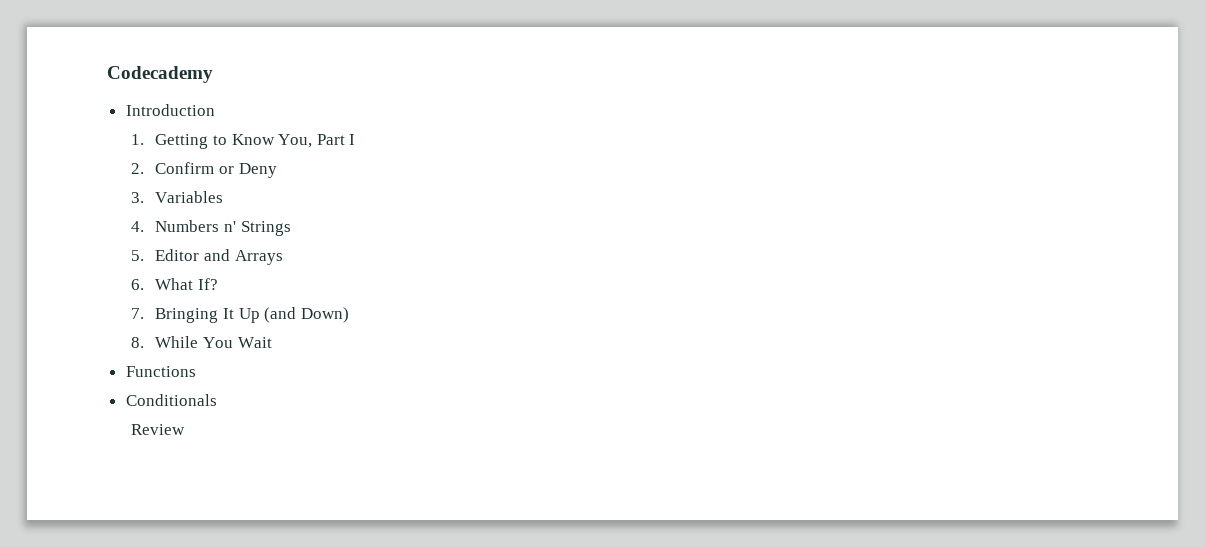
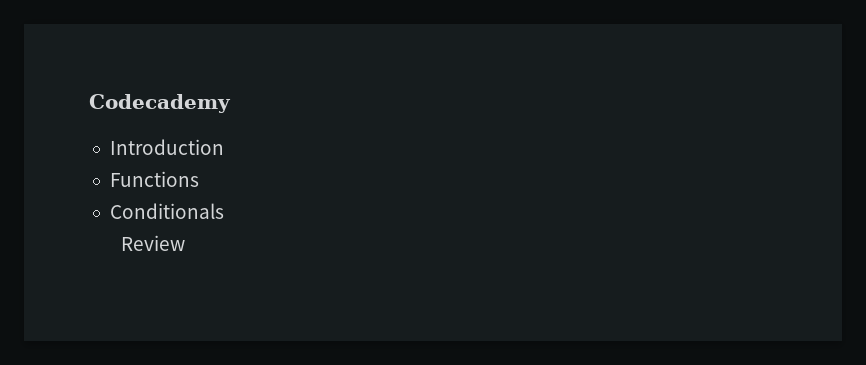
[131,134,356,149] [131,162,277,178] [131,191,224,203] [131,220,291,236] [131,249,283,265] [131,278,218,290] [131,307,349,323] [131,336,272,348] // 1. Getting to Know You, Part I // 2. Confirm or Deny // 3. Variables // 4. Numbers n' Strings // 5. Editor and Arrays // 6. What If? // 7. Bringing It Up (and Down) // 8. While You Wait -> (224, 147) none

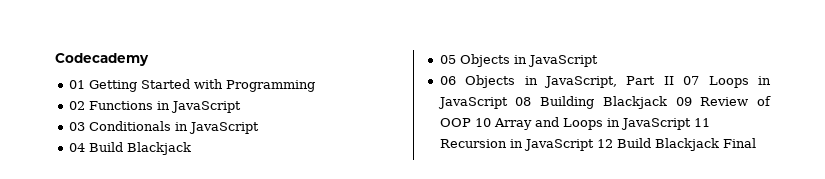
[109,139,224,155] [109,171,199,187] [109,203,224,219] [120,235,185,251] Introduction // Functions // Conditionals // Review -> [68,79,315,92] [68,101,241,113] [68,121,259,134] [68,142,191,155] [439,54,598,67] [439,75,771,88] [437,96,771,109] [439,117,710,130] [439,138,756,151] 01 Getting Started with Programming // 02 Functions in JavaScript // 03 Conditionals in JavaScript // 04 Build Blackjack // 05 Objects in JavaScript // 06 Objects in JavaScript, Part II 07 Loops in JavaScript 08 Building Blackjack 09 Review of OOP 10 Array and Loops in JavaScript 11 Recursion in JavaScript 12 Build Blackjack Final

